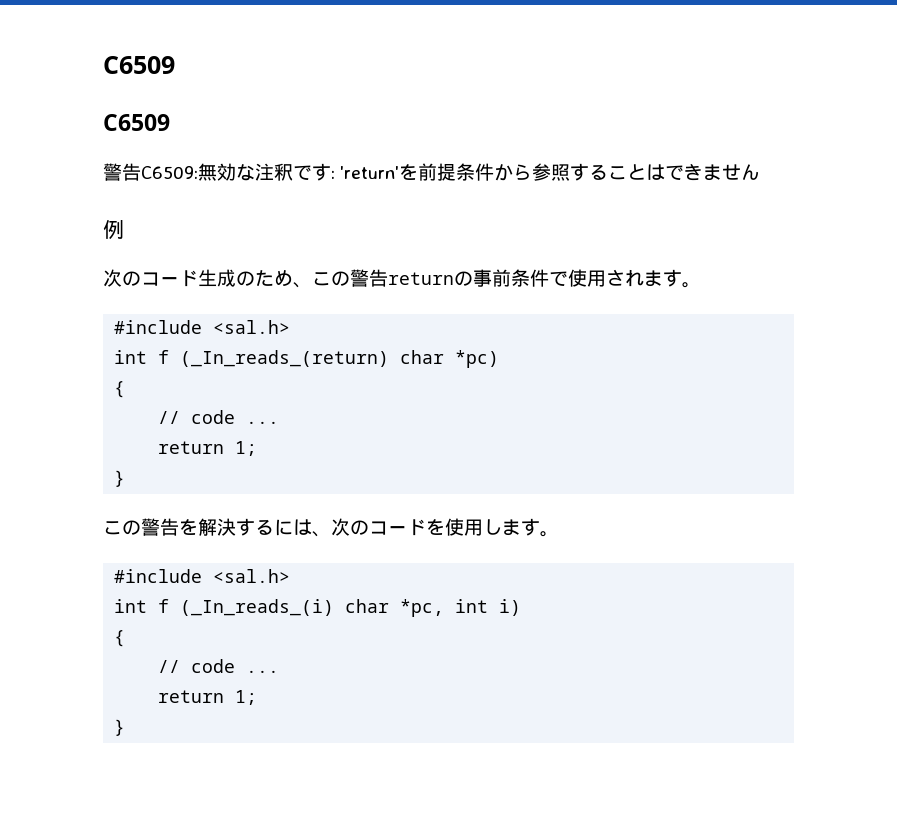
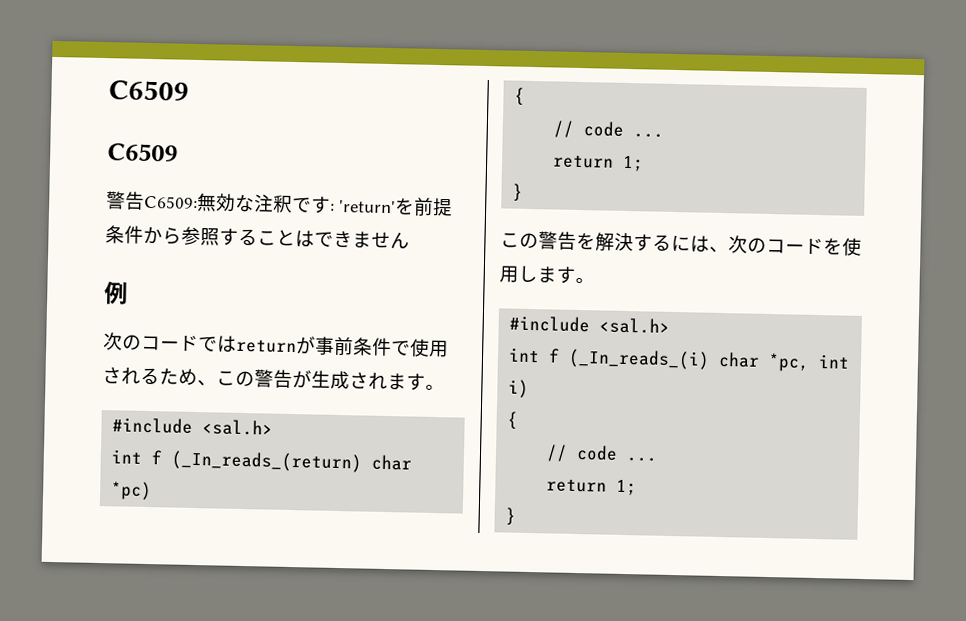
[198,269,606,288] 生成のため、この警告returnの事前条件で使用 -> [198,335,449,358] [102,367,350,390] ではreturnが事前条件で使用されるため、この警告が生成

